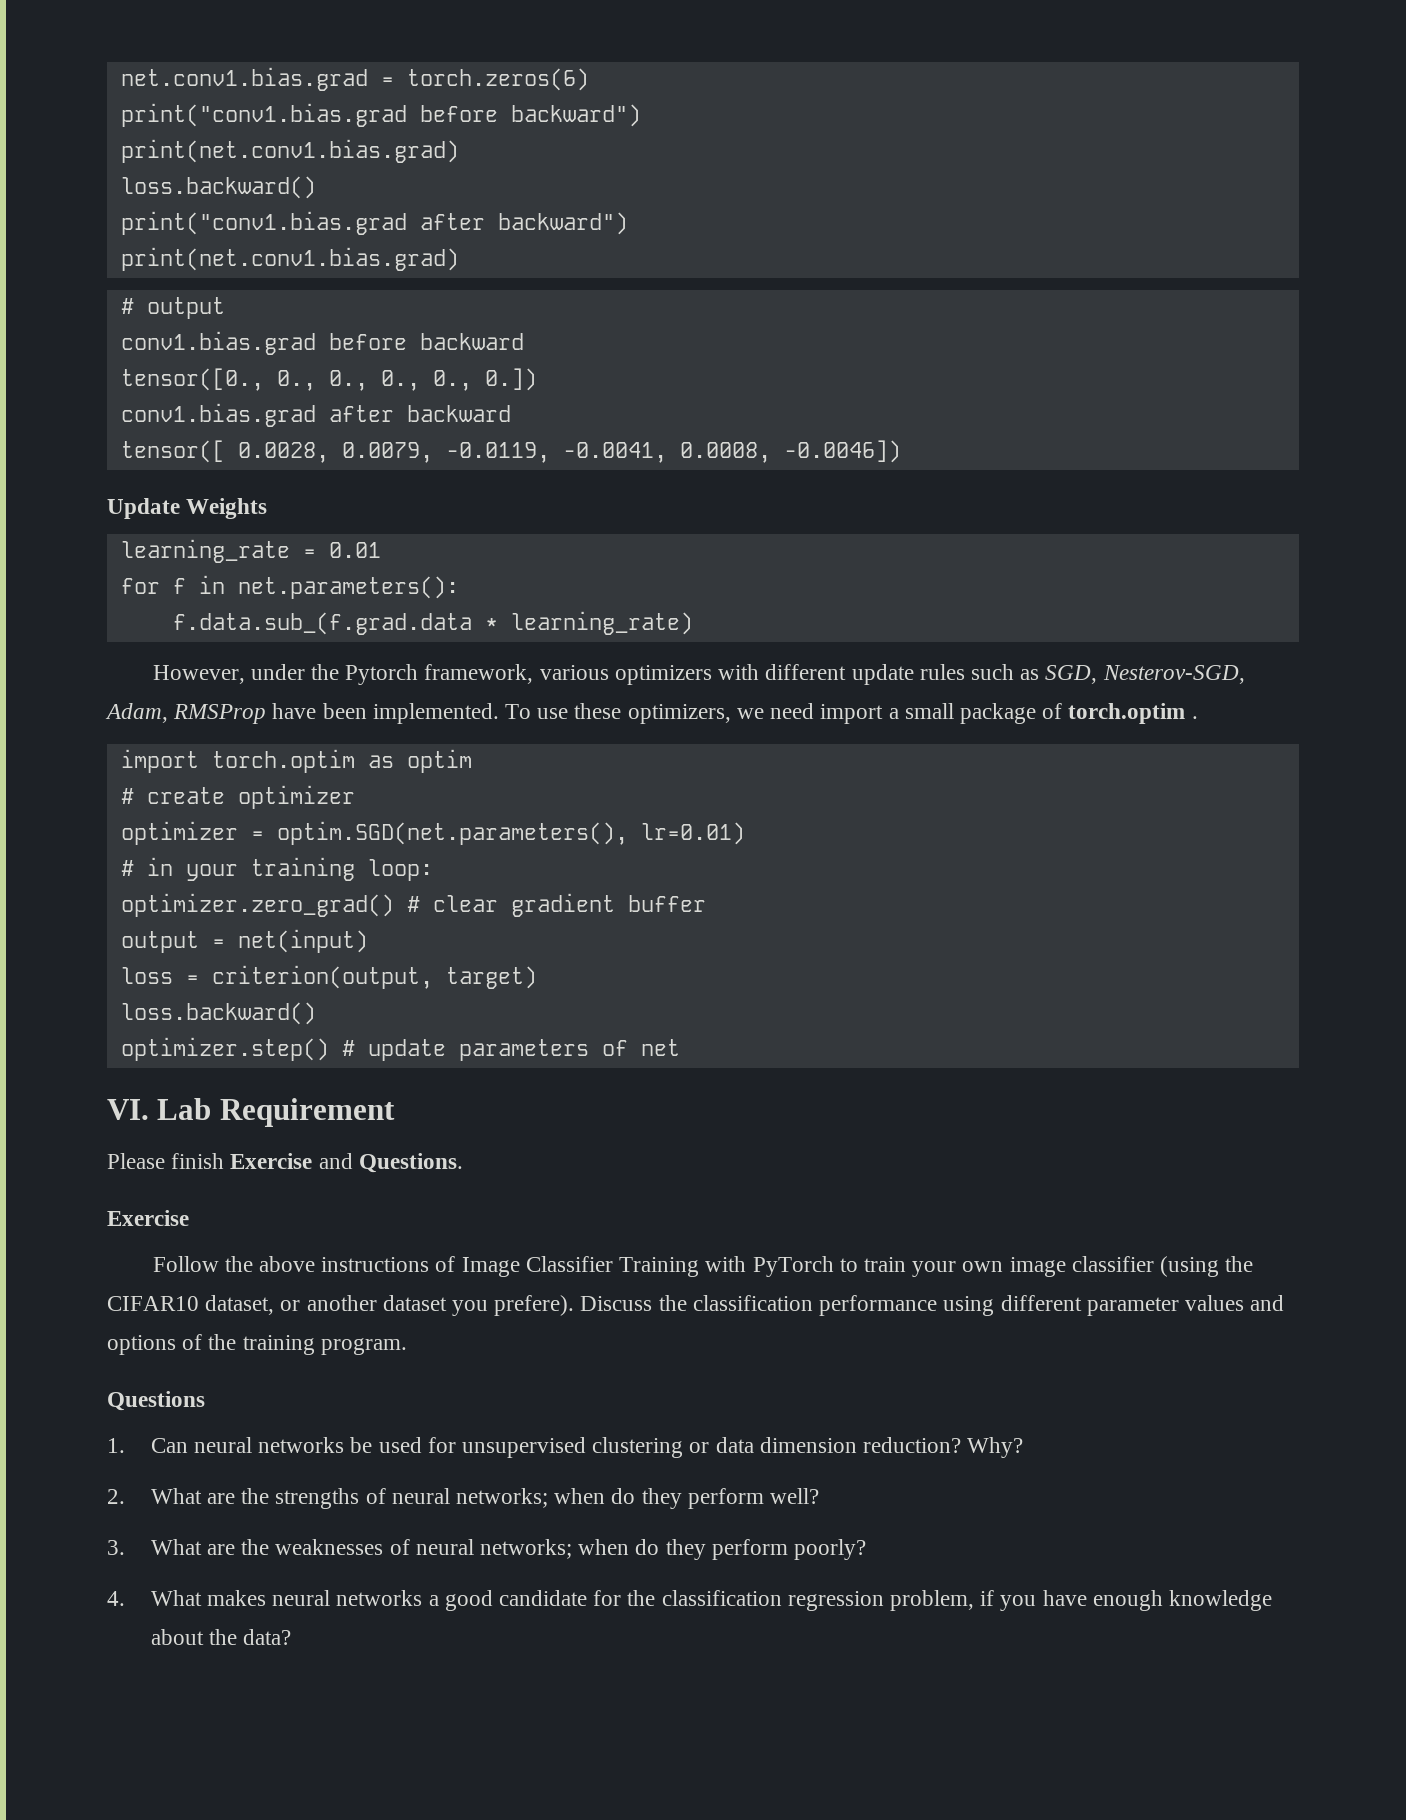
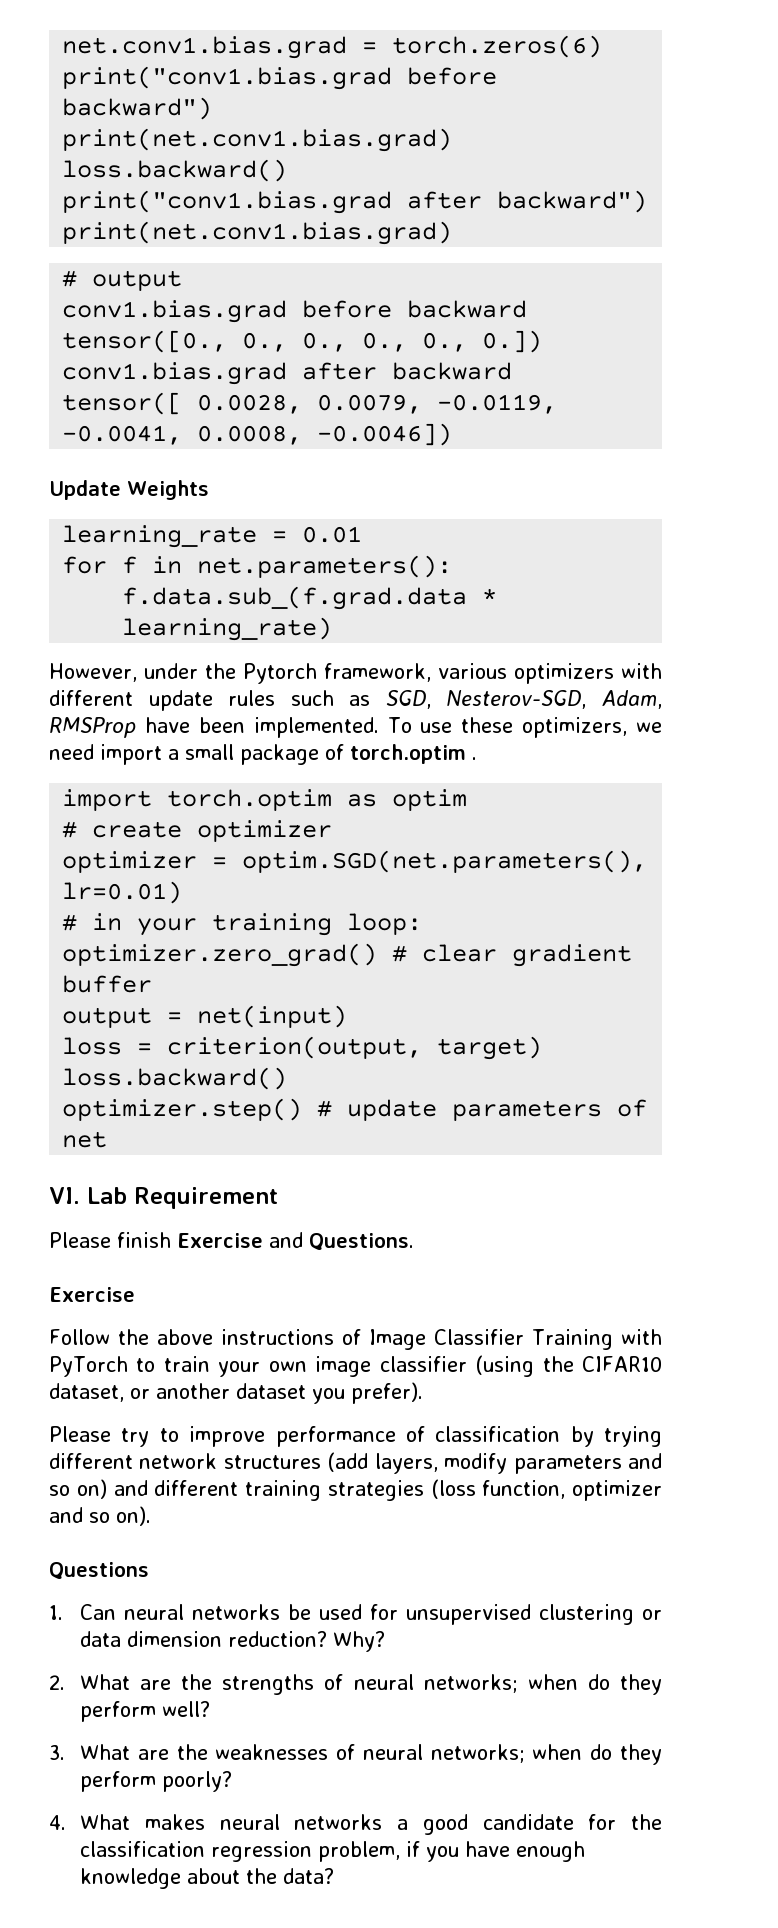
[494,1295,1285,1316] [107,1334,407,1355] prefere). Discuss the classification performance using different parameter values and options of the training program. -> [351,1382,423,1404] [49,1426,662,1447] [49,1452,663,1474] [49,1479,662,1501] [49,1506,151,1526] prefer). // Please try to improve performance of classification by trying different network structures (add layers, modify parameters and so on) and different training strategies (loss function, optimizer and so on).

